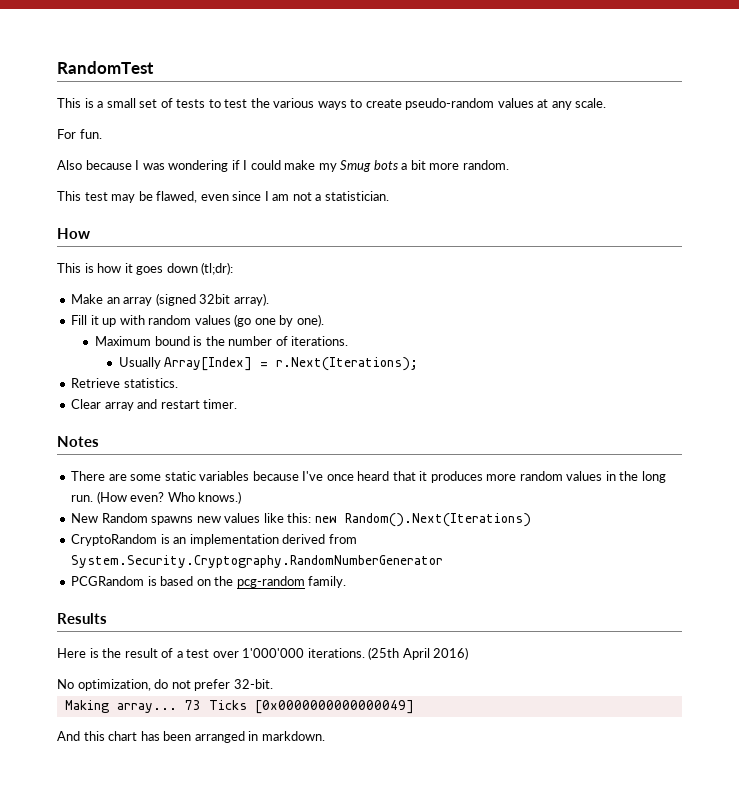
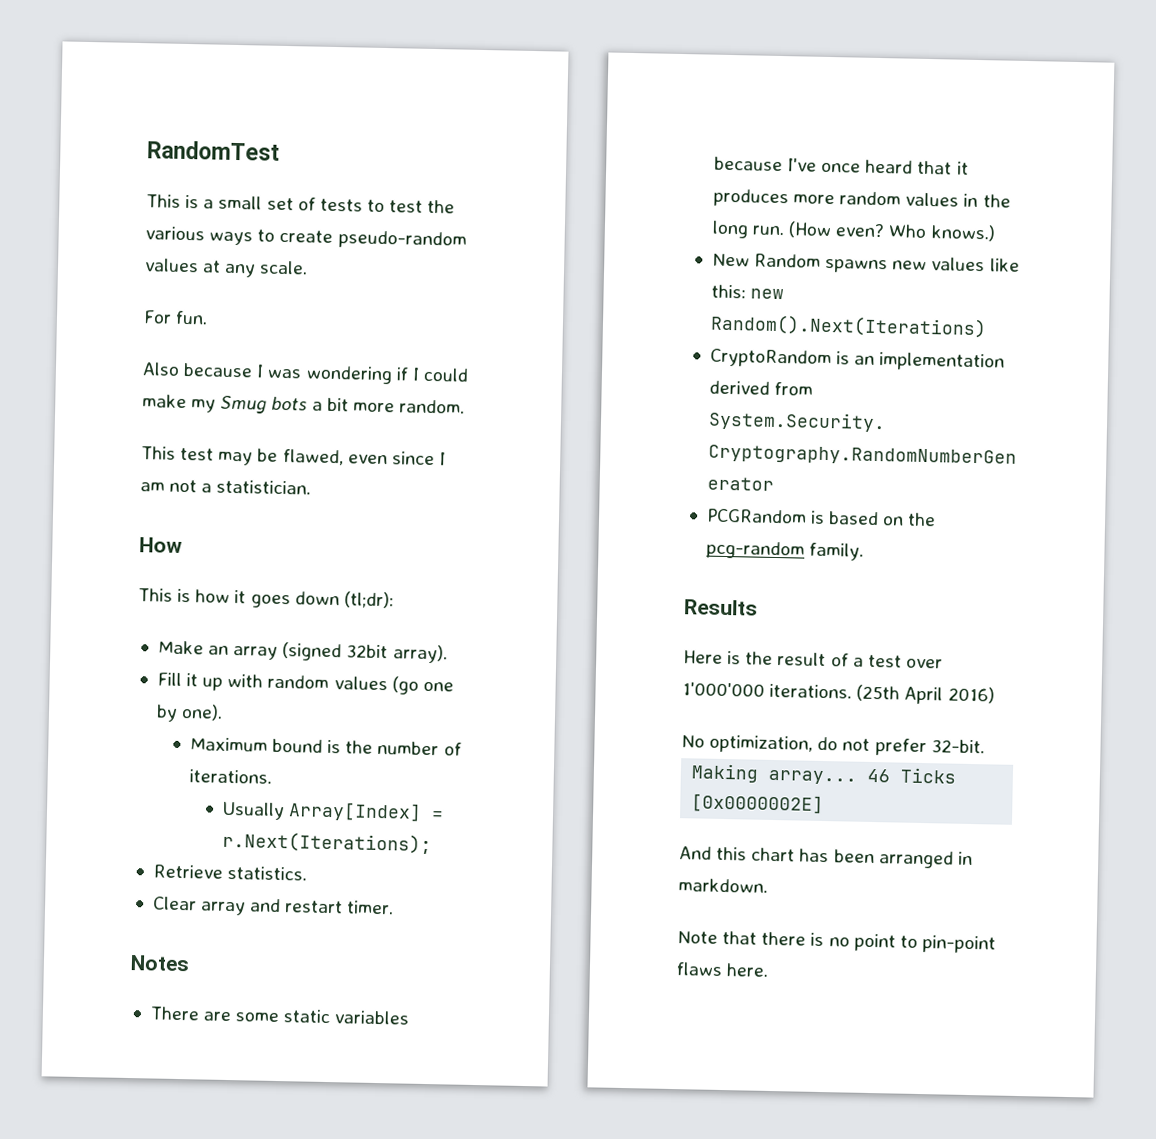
[184,700,414,714] 73 Ticks [0x0000000000000049] -> [867,767,958,784] [691,793,825,815] 46 Ticks [0x0000002E]
(325, 736) none -> [677,931,996,954] [676,962,770,977] // Note that there is no point to pin-point flaws here.

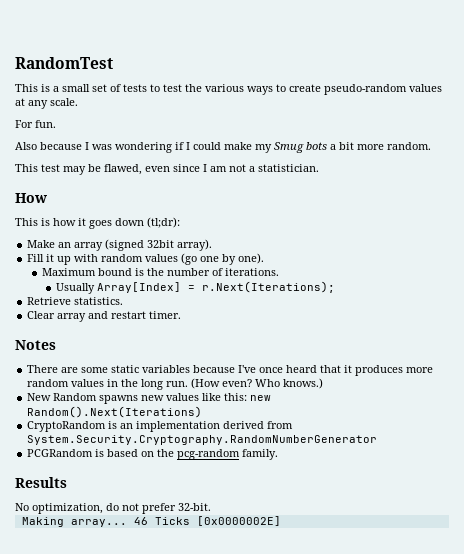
[683,650,943,669] [682,682,995,705] // Here is the result of a test over 1'000'000 iterations. (25th April 2016) -> (67, 482) none
[679,846,973,869] [678,878,768,893] [677,931,996,954] [676,962,770,977] // And this chart has been arranged in markdown. // Note that there is no point to pin-point flaws here. -> (281, 521) none

